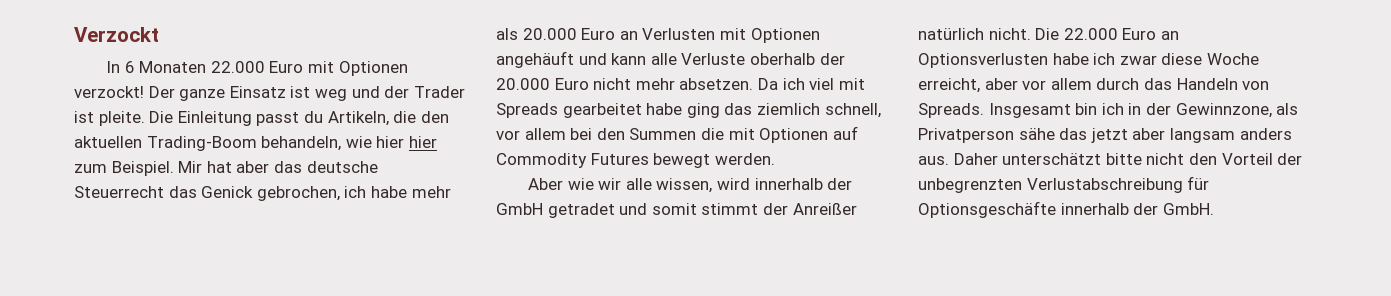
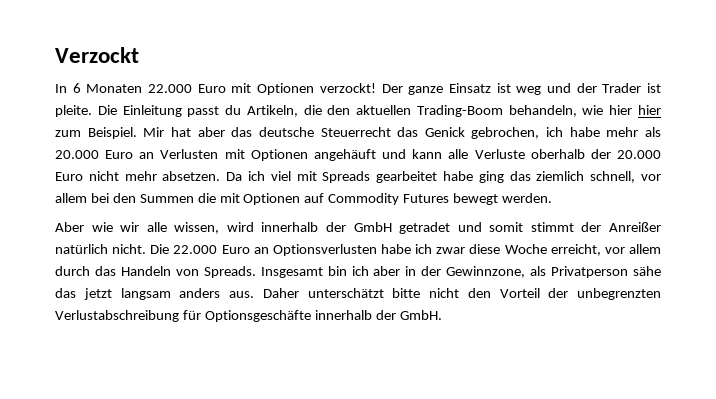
[984,78,1018,90] aber -> (601, 250) none
(1124, 109) none -> [373,266,401,276] aber
[1132,128,1166,140] aber -> (112, 294) none

